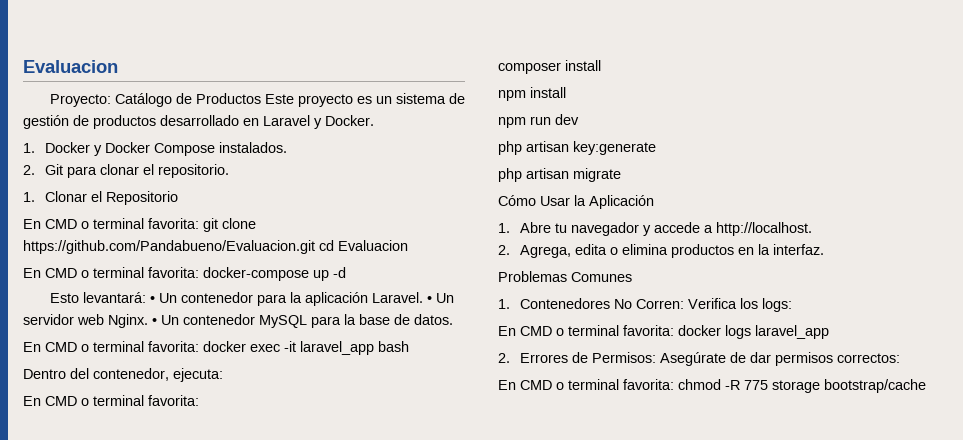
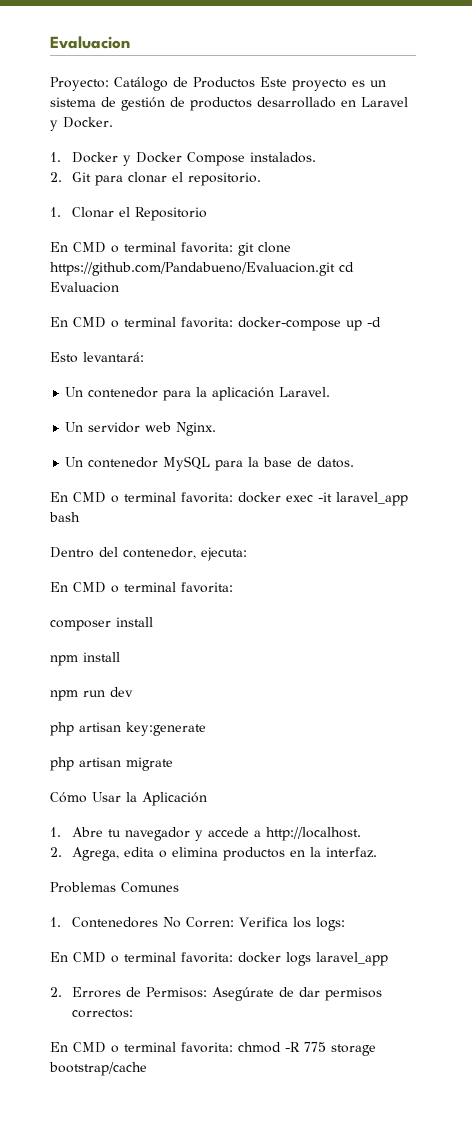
[149,296,155,303] • -> (144, 357) //
[426,296,432,303] • -> (331, 392) //
[152,318,157,325] • -> (217, 429) //

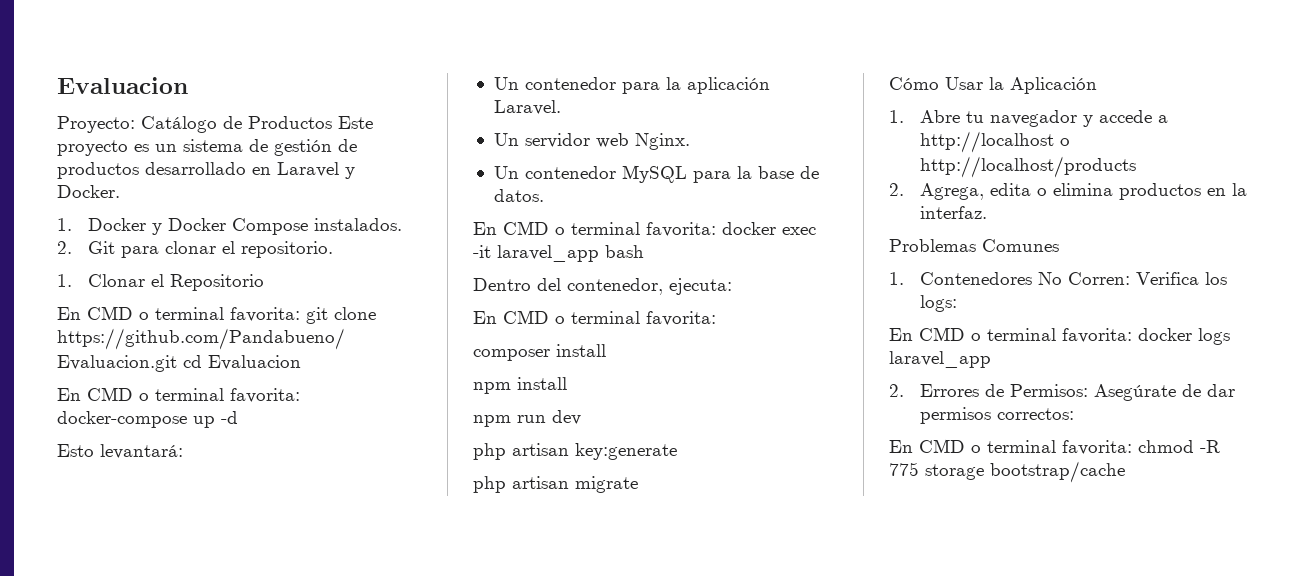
[265,827,361,841] http://localhost. -> [920,131,1071,153] [920,156,1137,178] http://localhost o http://localhost/products

